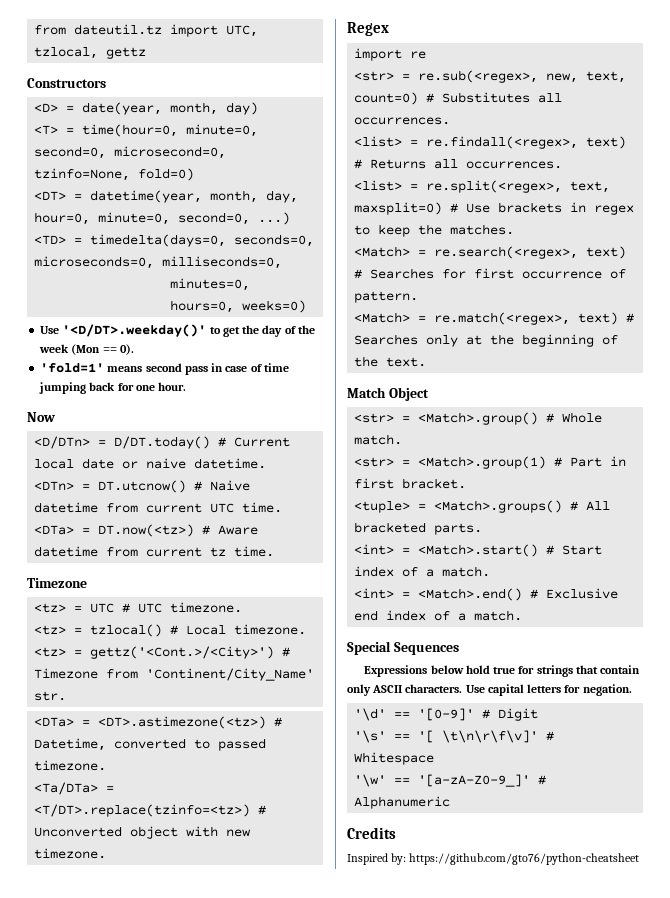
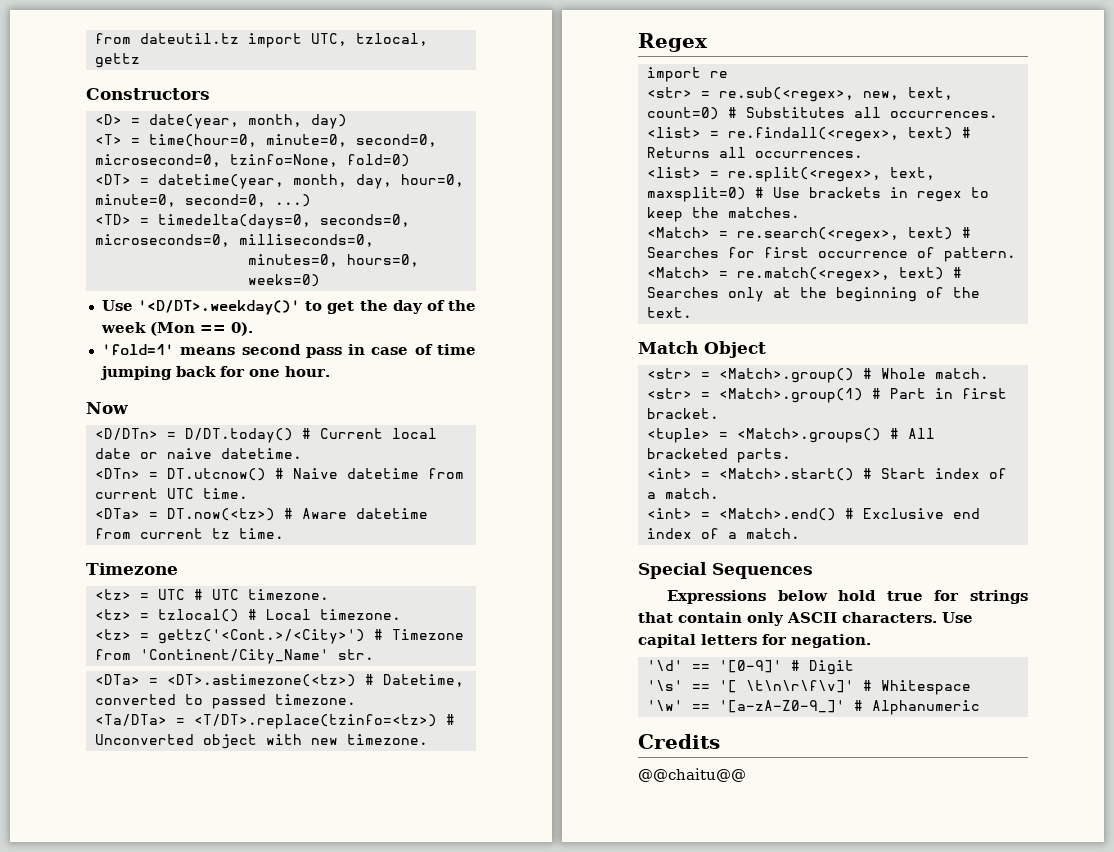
[347,853,640,865] Inspired by: https://github.com/gto76/python-cheatsheet -> [638,768,746,782] @@chaitu@@

